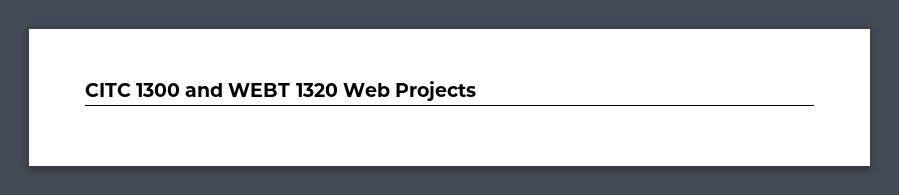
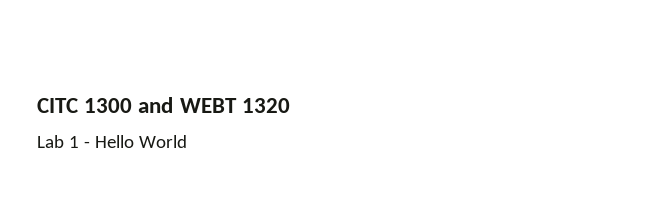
[342,81,476,101] Web Projects -> [37,135,187,148] // Lab 1 - Hello World

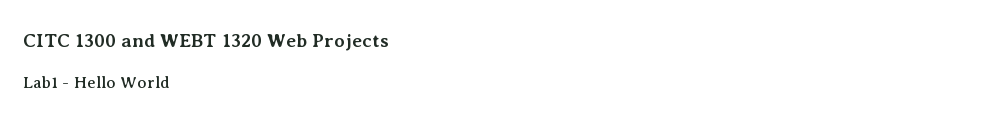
[37,135,79,148] // Lab 1 -> [266,34,389,51] [23,76,58,88] Web Projects // Lab1

